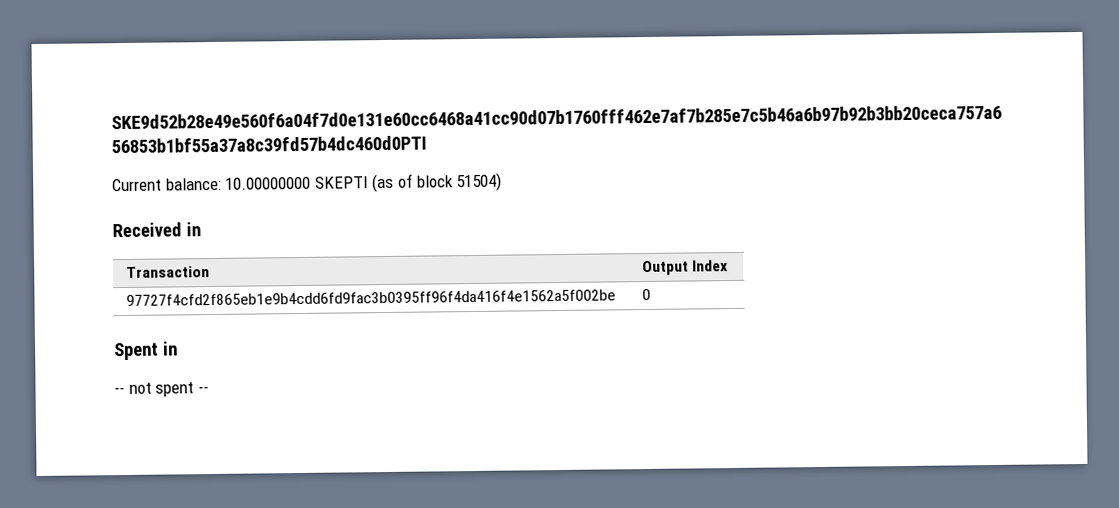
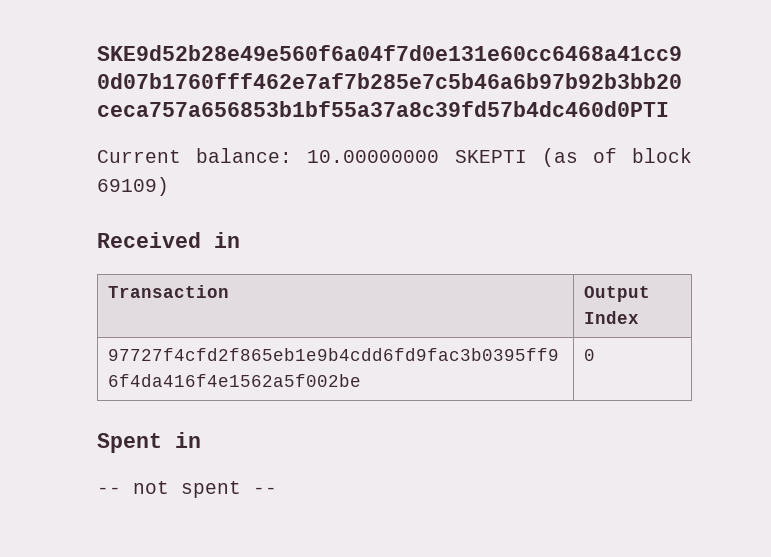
[456,172,503,192] 51504) -> [97,177,169,196] 69109)

